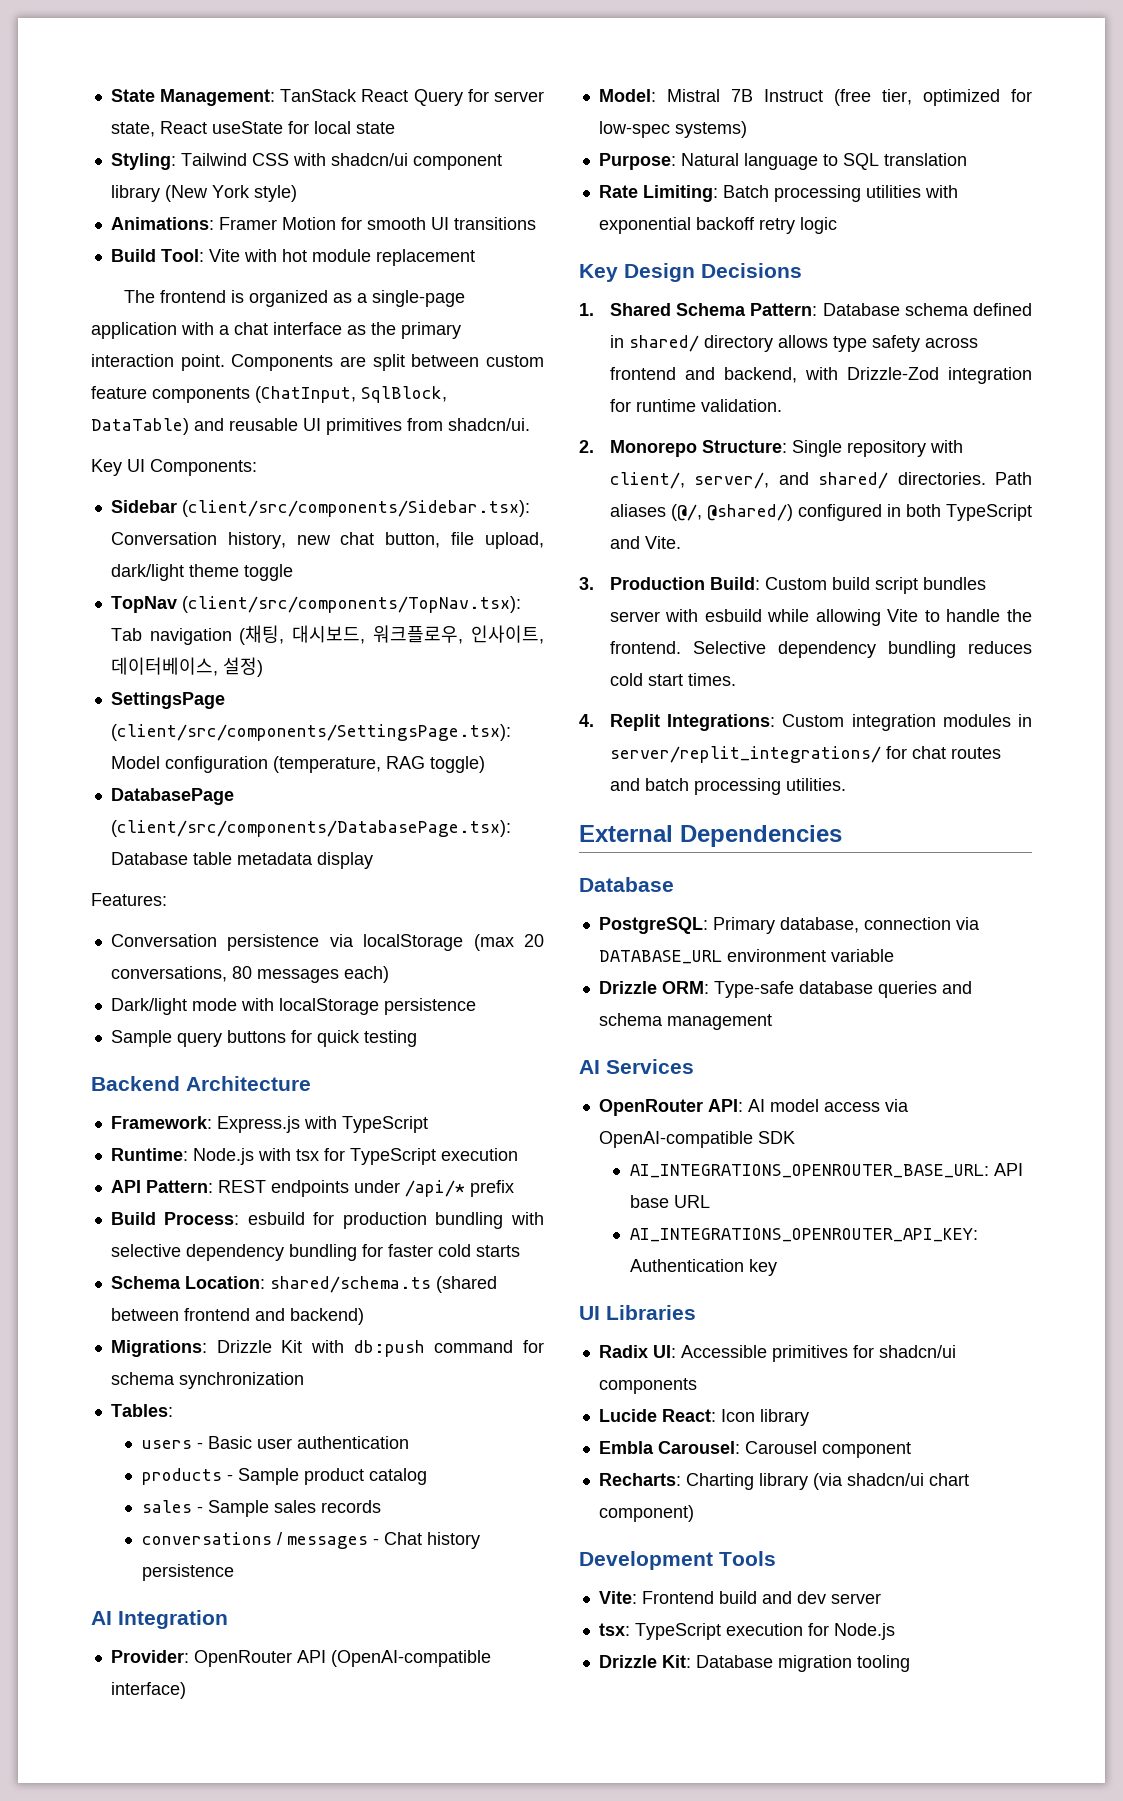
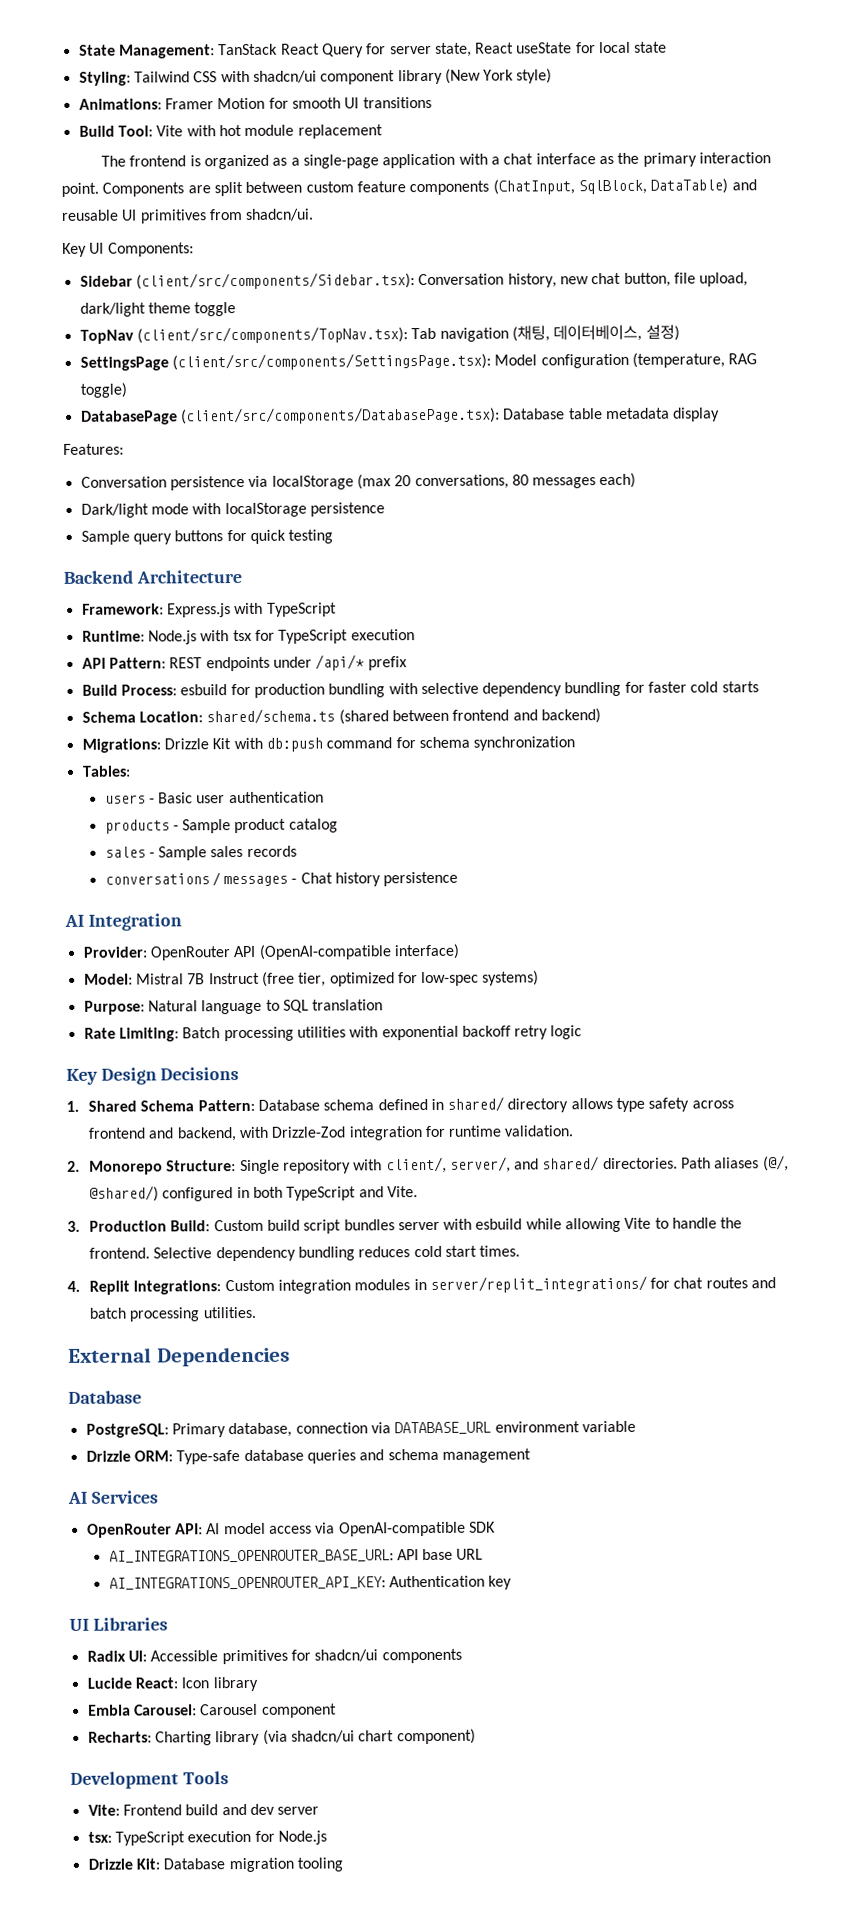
[292,625,544,644] 대시보드, 워크플로우, 인사이트, -> (550, 333) none

